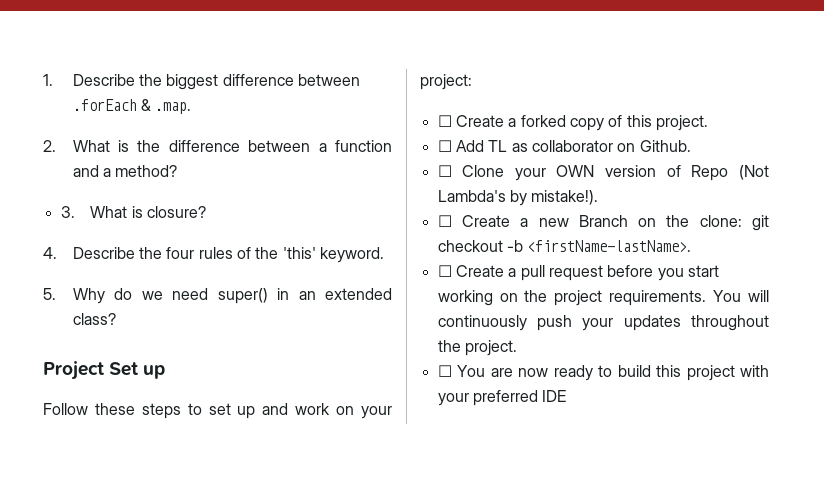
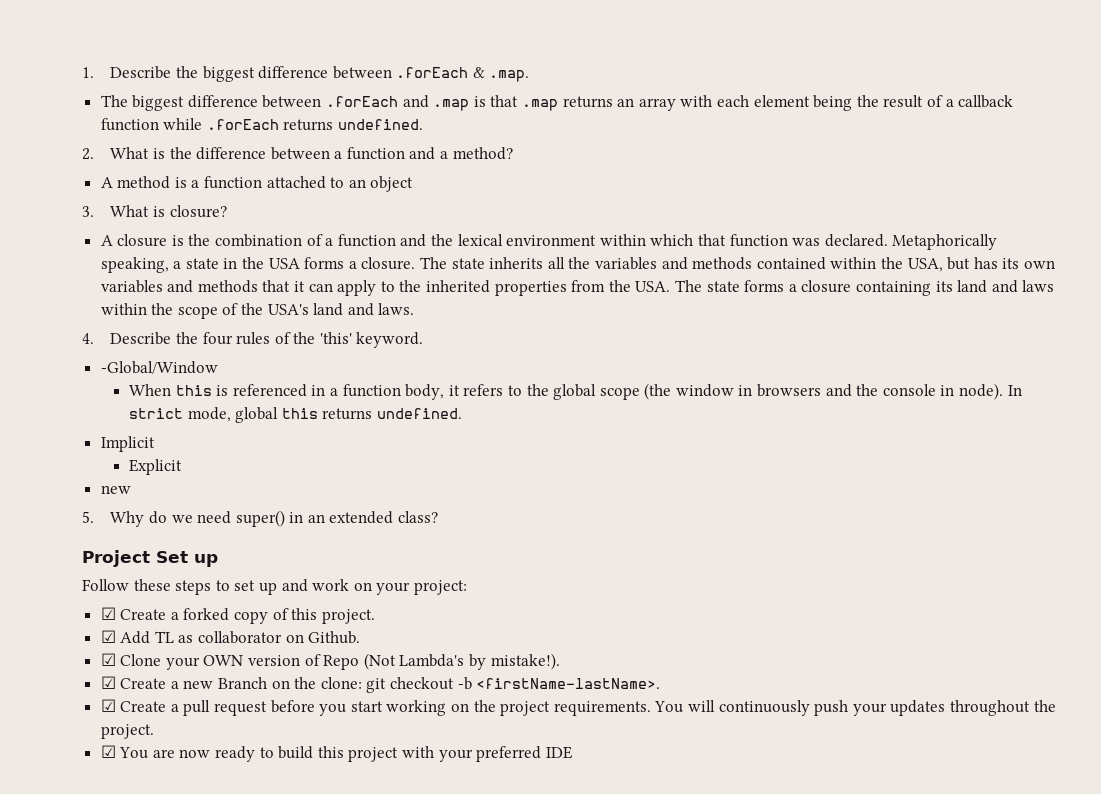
(192, 108) none -> [100,95,1014,111] [100,118,424,131] // The biggest difference between .forEach and .map is that .map returns an array with each element being the result of a callback function while .forEach returns undefined.
[60,206,206,218] 3. What is closure? -> [100,176,414,192] [82,205,227,218] [100,234,998,250] [100,257,1055,273] [100,280,1055,296] [100,303,415,319] A method is a function attached to an object // 3. What is closure? // A closure is the combination of a function and the lexical environment within which that function was declared. Metaphorically speaking, a state in the USA forms a closure. The state inherits all the variables and methods contained within the USA, but has its own variables and methods that it can apply to the inherited properties from the USA. The state forms a closure containing its land and laws within the scope of the USA's land and laws.
(384, 255) none -> [100,361,218,374] [129,383,1022,400] [129,407,462,423] [100,436,155,452] [129,459,183,475] [100,485,131,494] // -Global/Window // When this is referenced in a function body, it refers to the global scope (the window in browsers and the console in node). In strict mode, global this returns undefined. // Implicit // Explicit // new
[437,115,452,127] ☐ -> [100,607,116,620] ☑
[437,140,452,152] ☐ -> [100,630,116,643] ☑
[437,165,452,177] ☐ -> [100,653,116,666] ☑
[437,215,452,227] ☐ -> [100,676,116,689] ☑
[437,265,452,277] ☐ -> [100,699,116,712] ☑
[437,365,452,377] ☐ -> [100,745,116,758] ☑

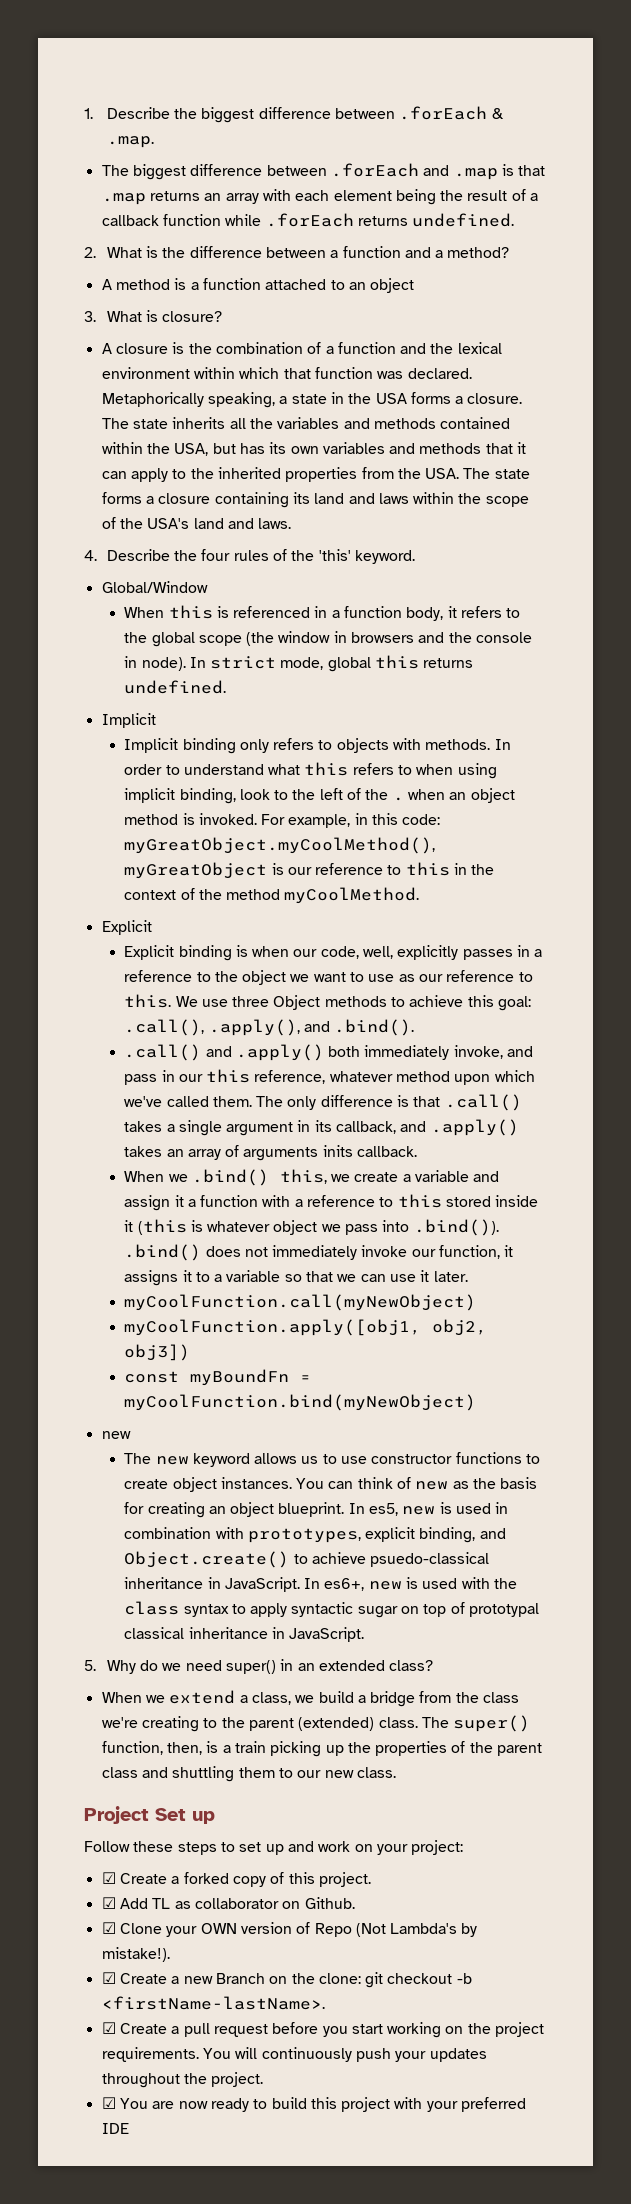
[100,361,218,374] -Global/Window -> [101,581,208,593] Global/Window
[129,459,183,475] [100,485,131,494] Explicit // new -> [124,738,511,754] [124,762,497,779] [124,788,515,804] [124,813,441,828] [124,837,436,854] [124,862,495,879] [124,887,420,904] [101,920,152,935] [124,945,543,961] [124,970,533,985] [124,994,532,1011] [124,1019,415,1036] [124,1044,534,1061] [124,1069,535,1085] [124,1094,522,1111] [124,1119,519,1136] [124,1145,418,1161] [124,1169,500,1186] [124,1194,539,1211] [124,1219,499,1236] [124,1244,514,1261] [124,1270,468,1286] [124,1294,477,1311] [124,1319,488,1336] [124,1344,191,1361] [124,1369,312,1386] [124,1394,477,1411] [101,1431,131,1439] [124,1452,541,1467] [124,1477,538,1492] [124,1502,509,1518] [124,1527,506,1543] [124,1551,490,1568] [124,1577,518,1592] [124,1601,540,1618] [124,1627,365,1642] Implicit binding only refers to objects with methods. In order to understand what this refers to when using implicit binding, look to the left of the . when an object method is invoked. For example, in this code: myGreatObject.myCoolMethod(), myGreatObject is our reference to this in the context of the method myCoolMethod. // Explicit // Explicit binding is when our code, well, explicitly passes in a reference to the object we want to use as our reference to this. We use three Object methods to achieve this goal: .call(), .apply(), and .bind(). // .call() and .apply() both immediately invoke, and pass in our this reference, whatever method upon which we've called them. The only difference is that .call() takes a single argument in its callback, and .apply() takes an array of arguments inits callback. // When we .bind() this, we create a variable and assign it a function with a reference to this stored inside it (this is whatever object we pass into .bind()). .bind() does not immediately invoke our function, it assigns it to a variable so that we can use it later. // myCoolFunction.call(myNewObject) // myCoolFunction.apply([obj1, obj2, obj3]) // const myBoundFn = myCoolFunction.bind(myNewObject) // new // The new keyword allows us to use constructor functions to create object instances. You can think of new as the basis for creating an object blueprint. In es5, new is used in combination with prototypes, explicit binding, and Object.create() to achieve psuedo-classical inheritance in JavaScript. In es6+, new is used with the class syntax to apply syntactic sugar on top of prototypal classical inheritance in JavaScript.
(439, 517) none -> [101,1690,520,1707] [101,1715,531,1732] [101,1741,543,1757] [101,1766,396,1782] // When we extend a class, we build a bridge from the class we're creating to the parent (extended) class. The super() function, then, is a train picking up the properties of the parent class and shuttling them to our new class.

